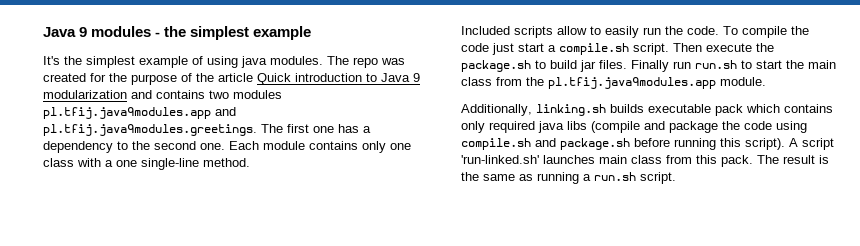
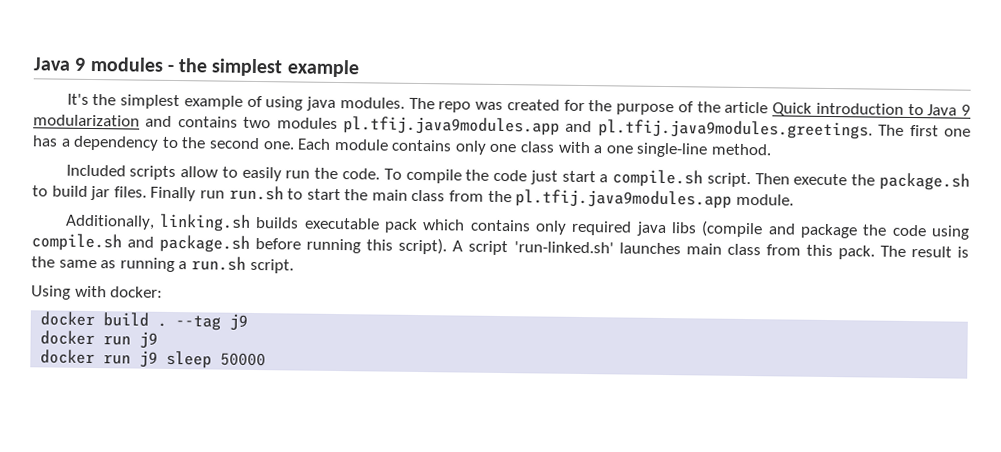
(676, 178) none -> [31,285,164,300] [40,311,249,331] [40,330,159,349] [40,349,267,369] // Using with docker: // docker build . --tag j9 // docker run j9 // docker run j9 sleep 50000

